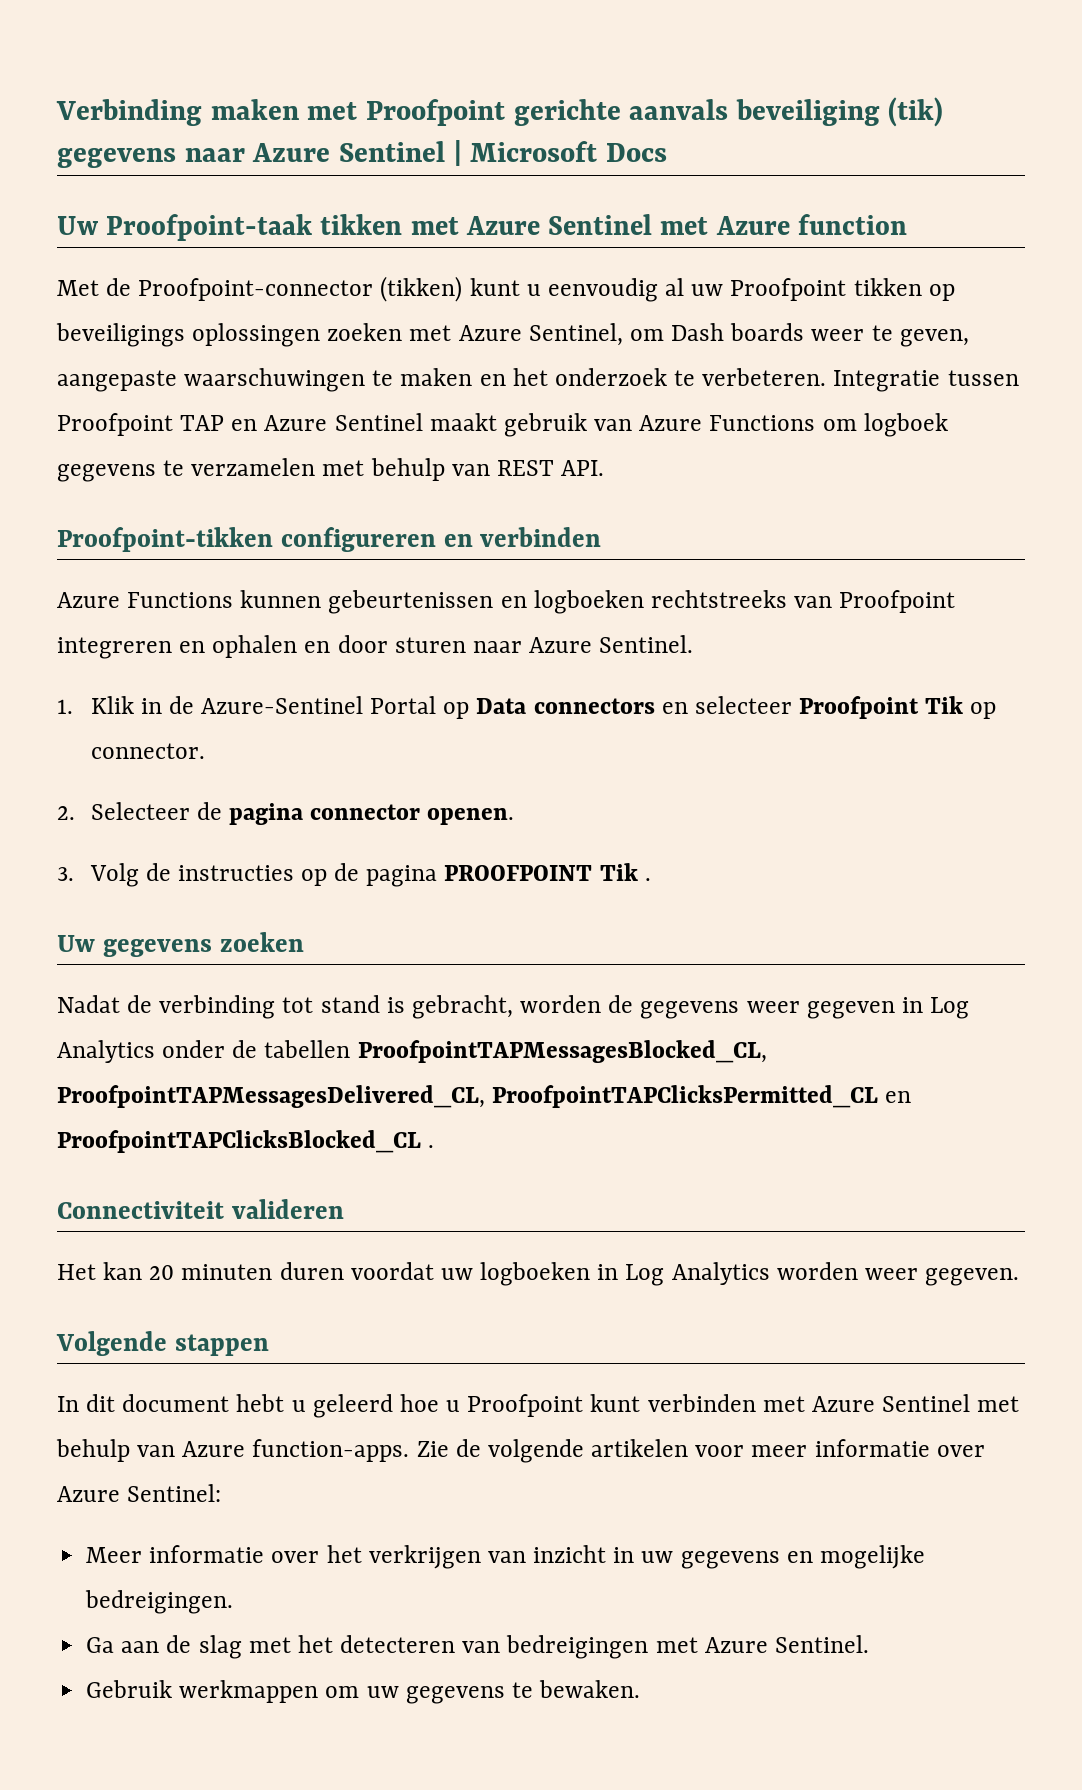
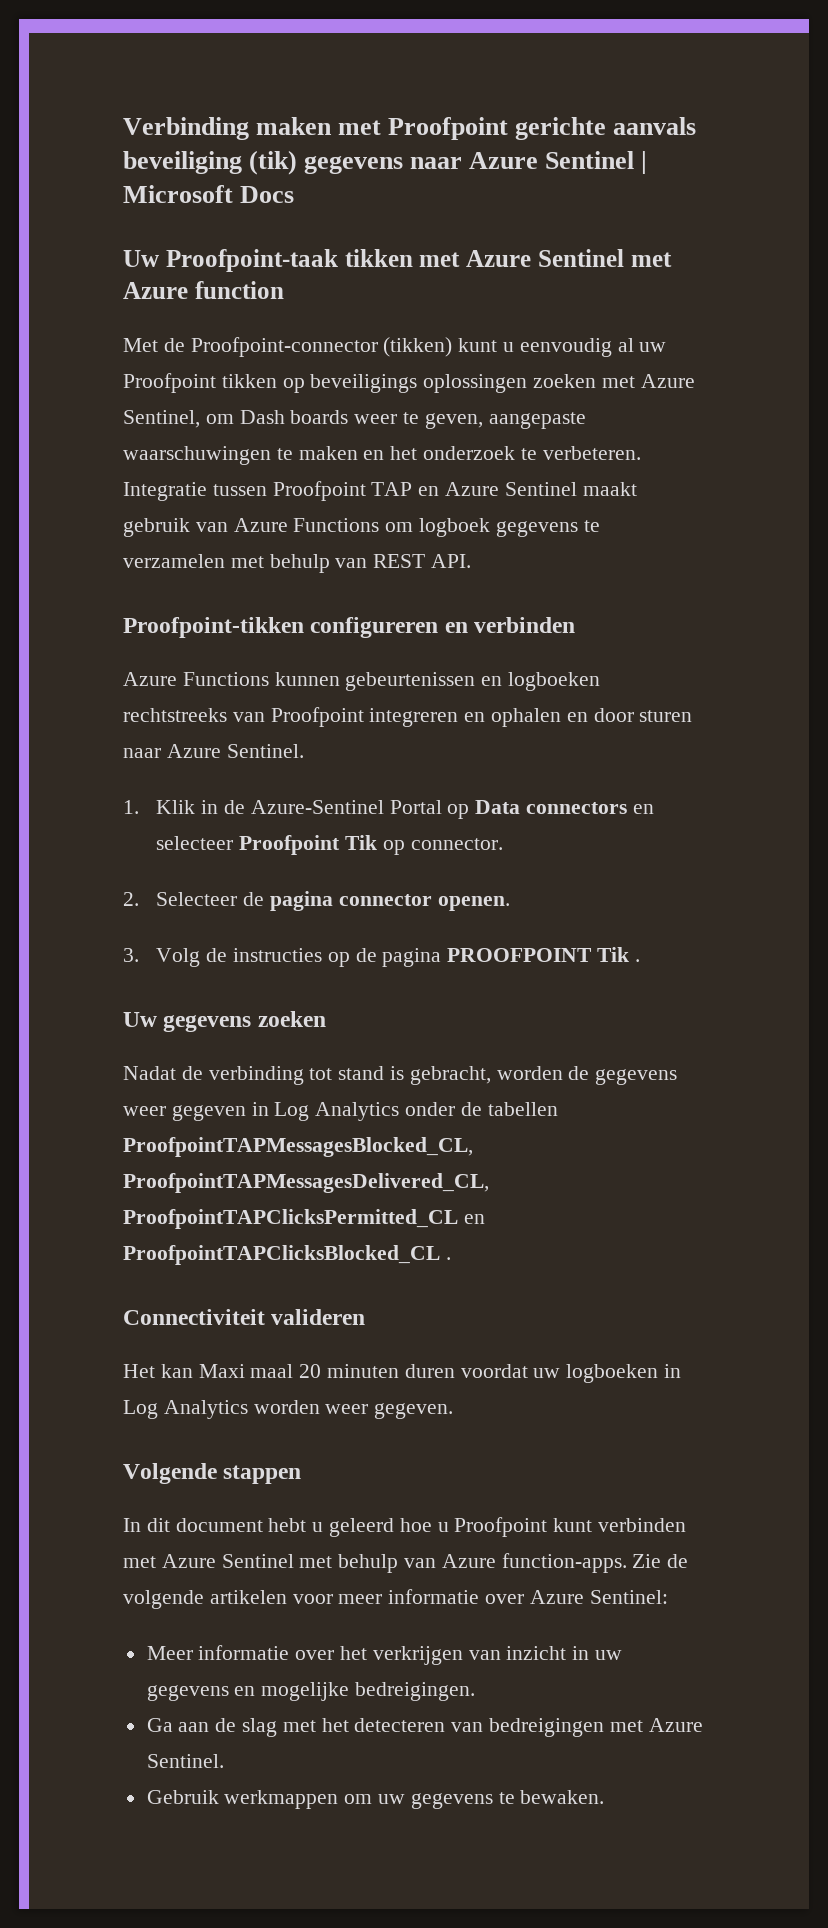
(143, 1271) none -> [198,1364,294,1378] Maxi maal

